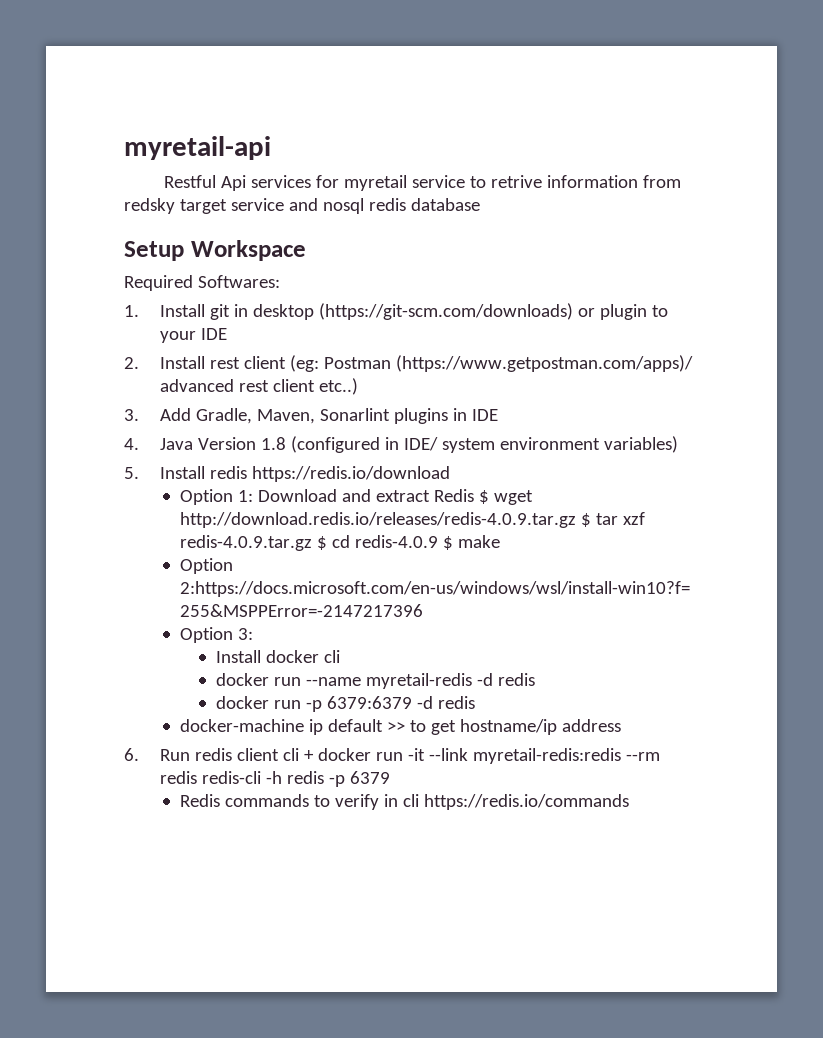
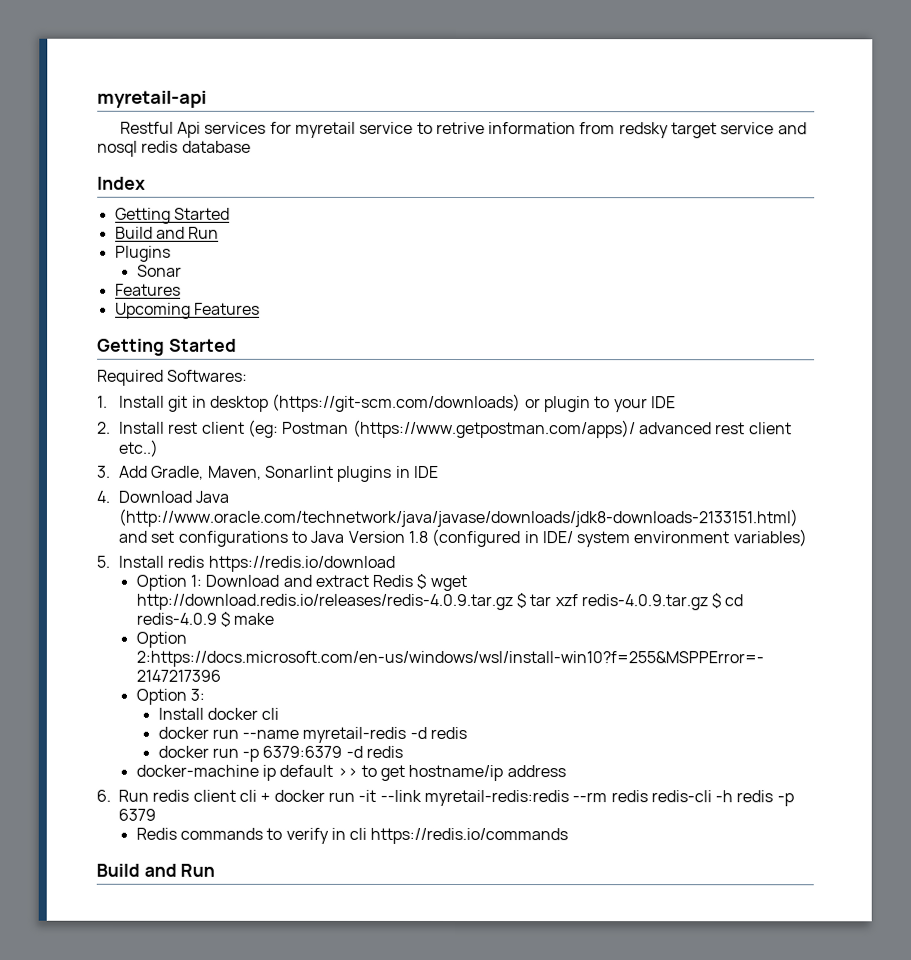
[124,240,306,261] Setup Workspace -> [97,176,146,190] [114,207,230,224] [114,226,220,239] [114,245,171,262] [136,264,182,277] [114,283,181,296] [114,302,260,319] [97,338,237,356] Index // Getting Started // Build and Run // Plugins // Sonar // Features // Upcoming Features // Getting Started
(139, 444) none -> [117,490,230,503] [117,508,798,528] [117,530,307,547] Download Java (http://www.oracle.com/technetwork/java/javase/downloads/jdk8-downloads-2133151.html) and set configurations to
(630, 802) none -> [96,863,216,877] // Build and Run

